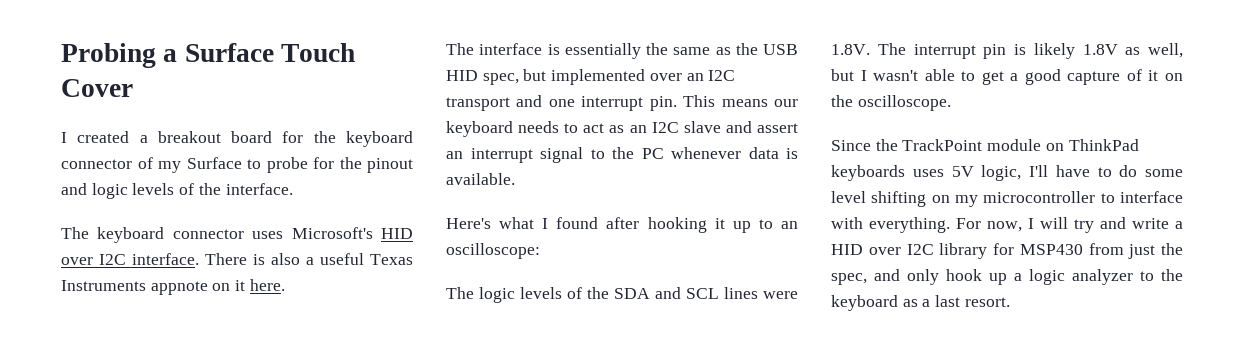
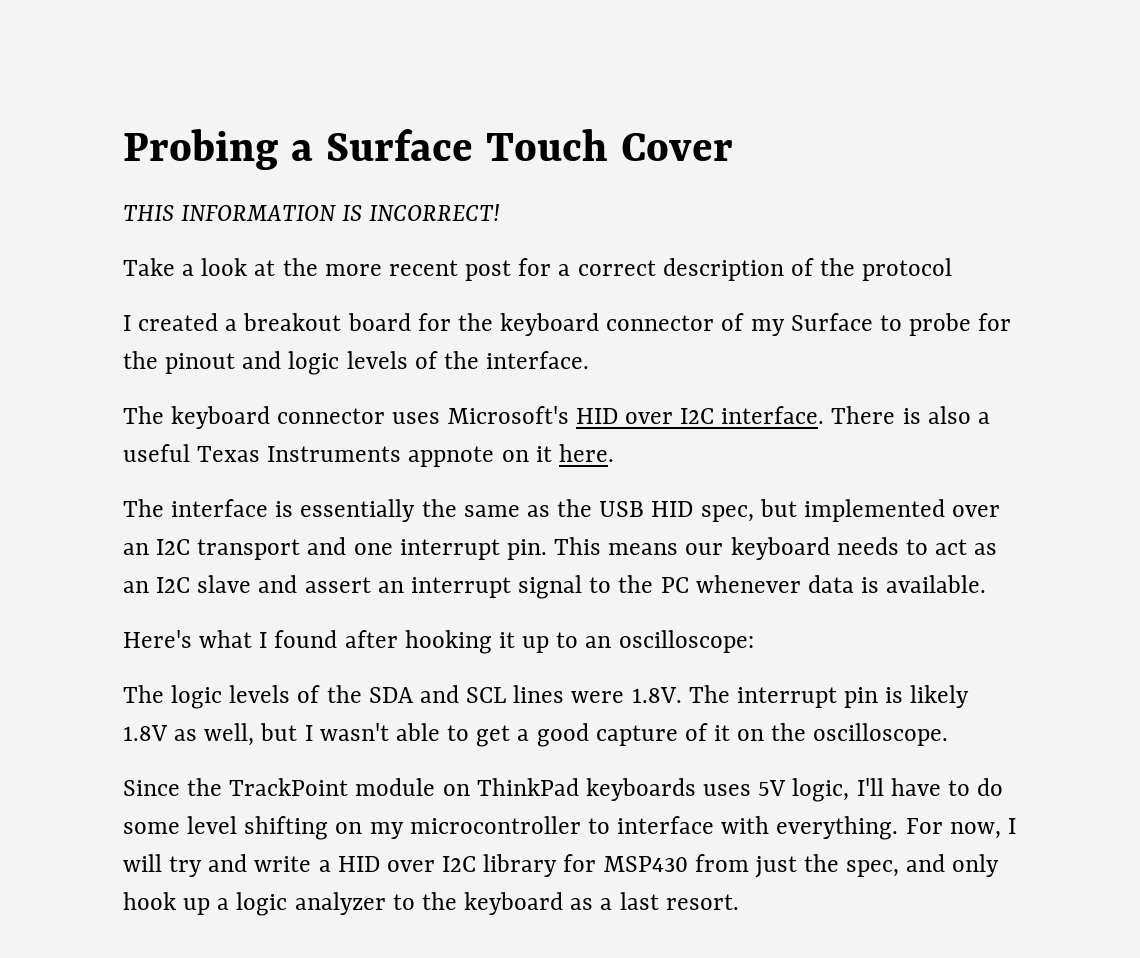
(133, 88) none -> [123,204,501,221] [123,258,953,281] // THIS INFORMATION IS INCORRECT! // Take a look at the more recent post for a correct description of the protocol

